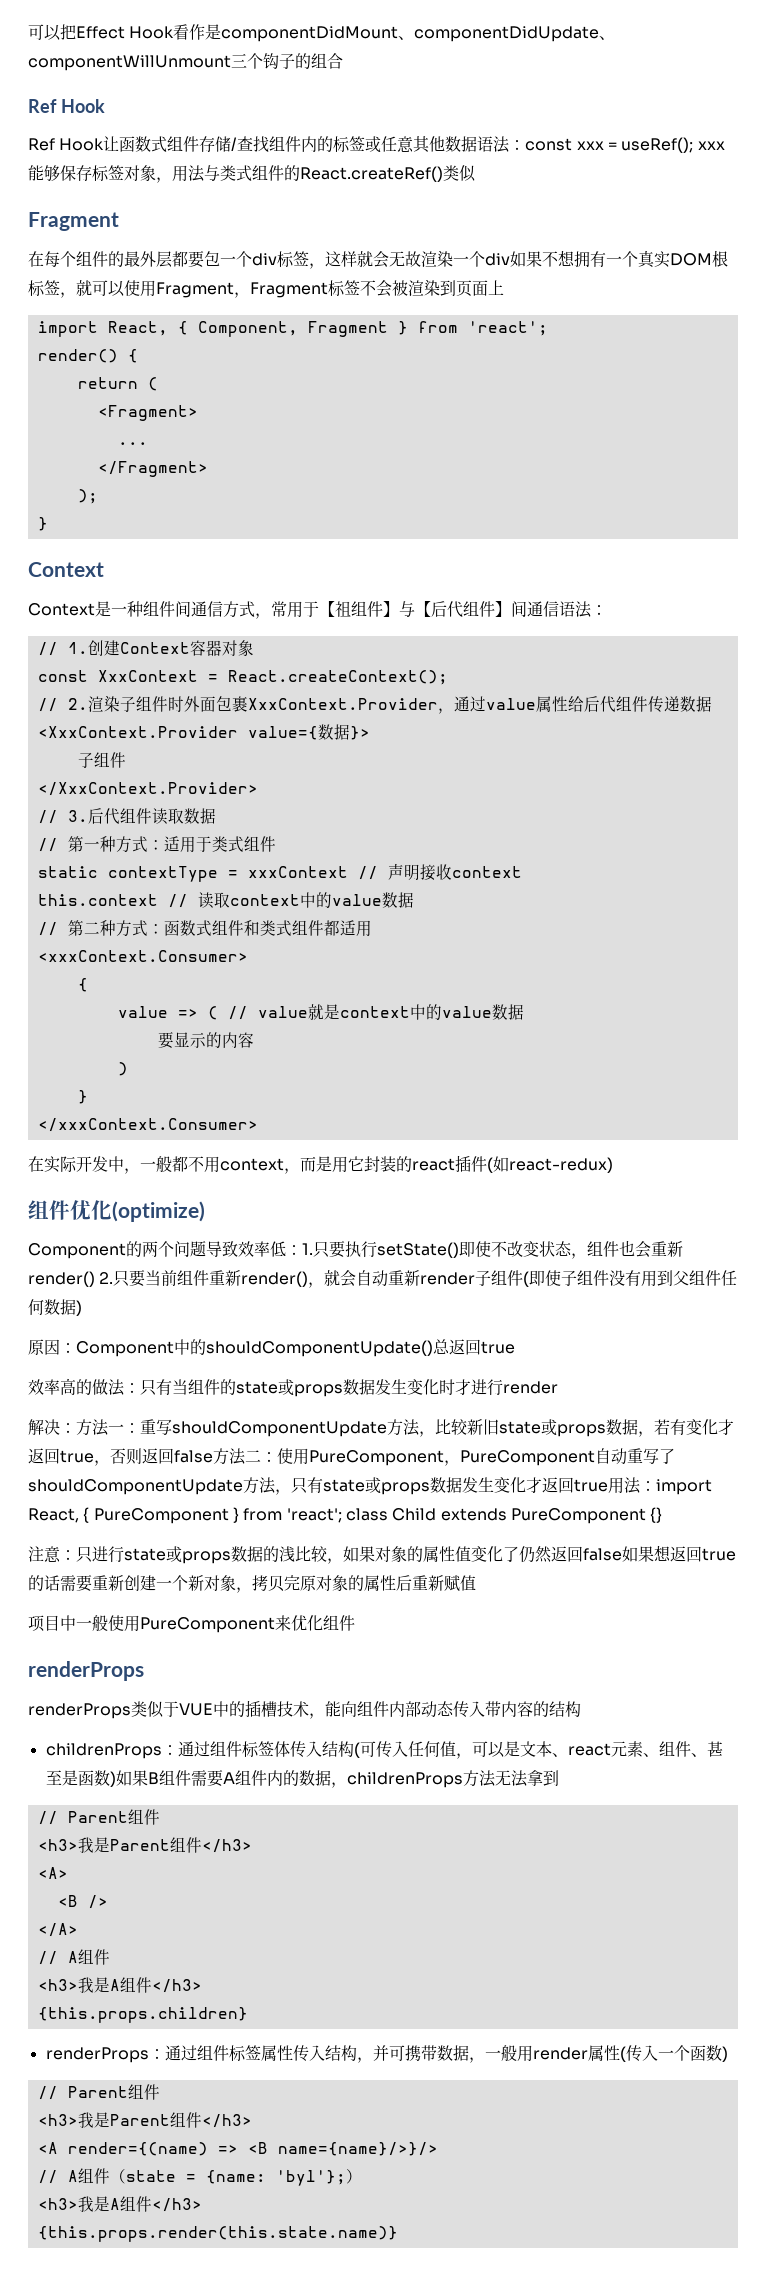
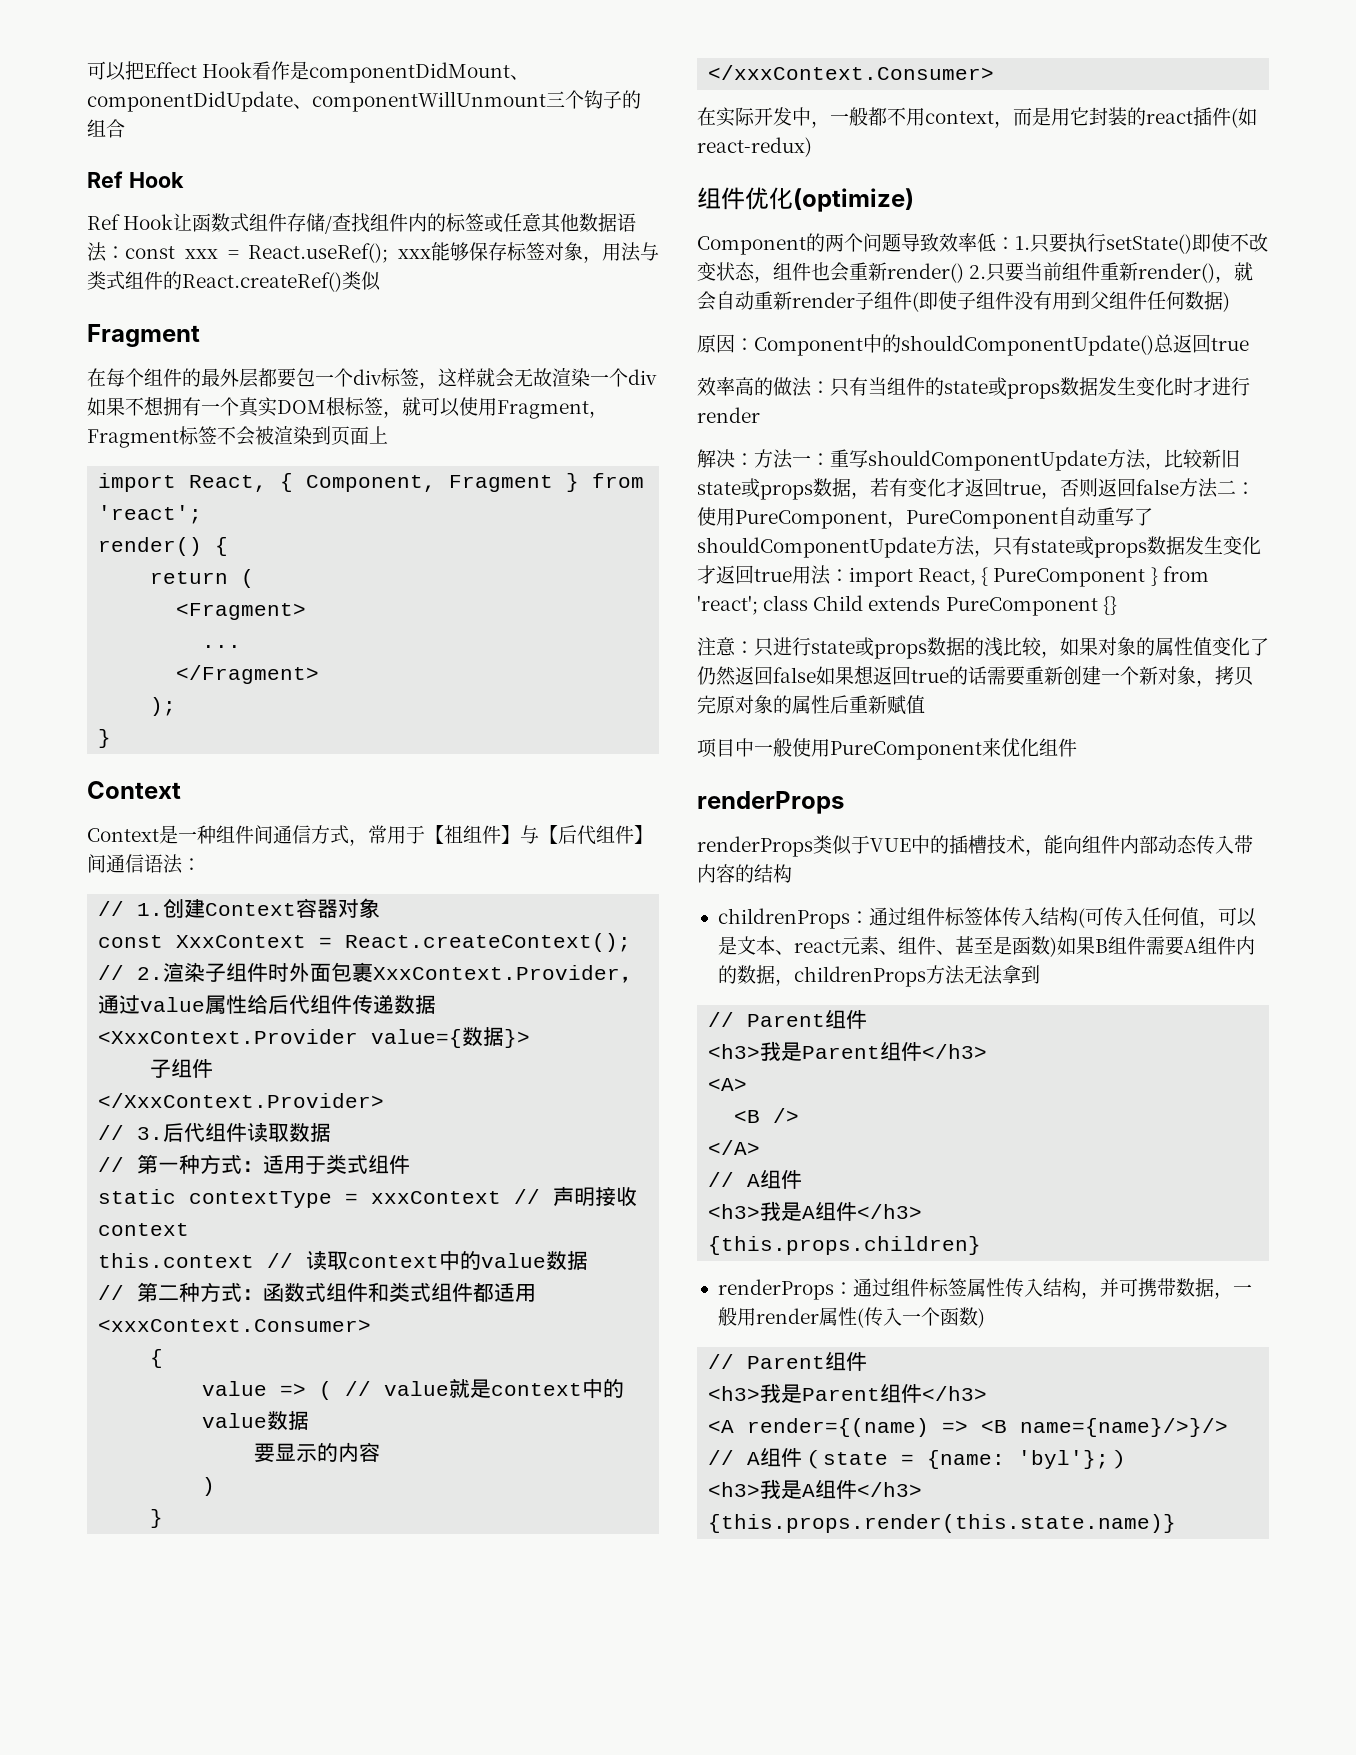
[621,137,694,153] useRef(); -> [248,243,389,263] React.useRef();

